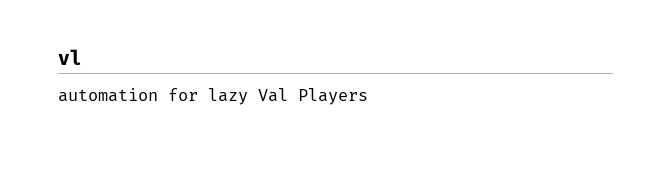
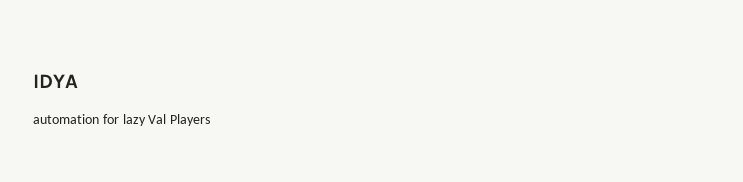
[58,49,82,65] vl -> [33,74,78,88] IDYA

